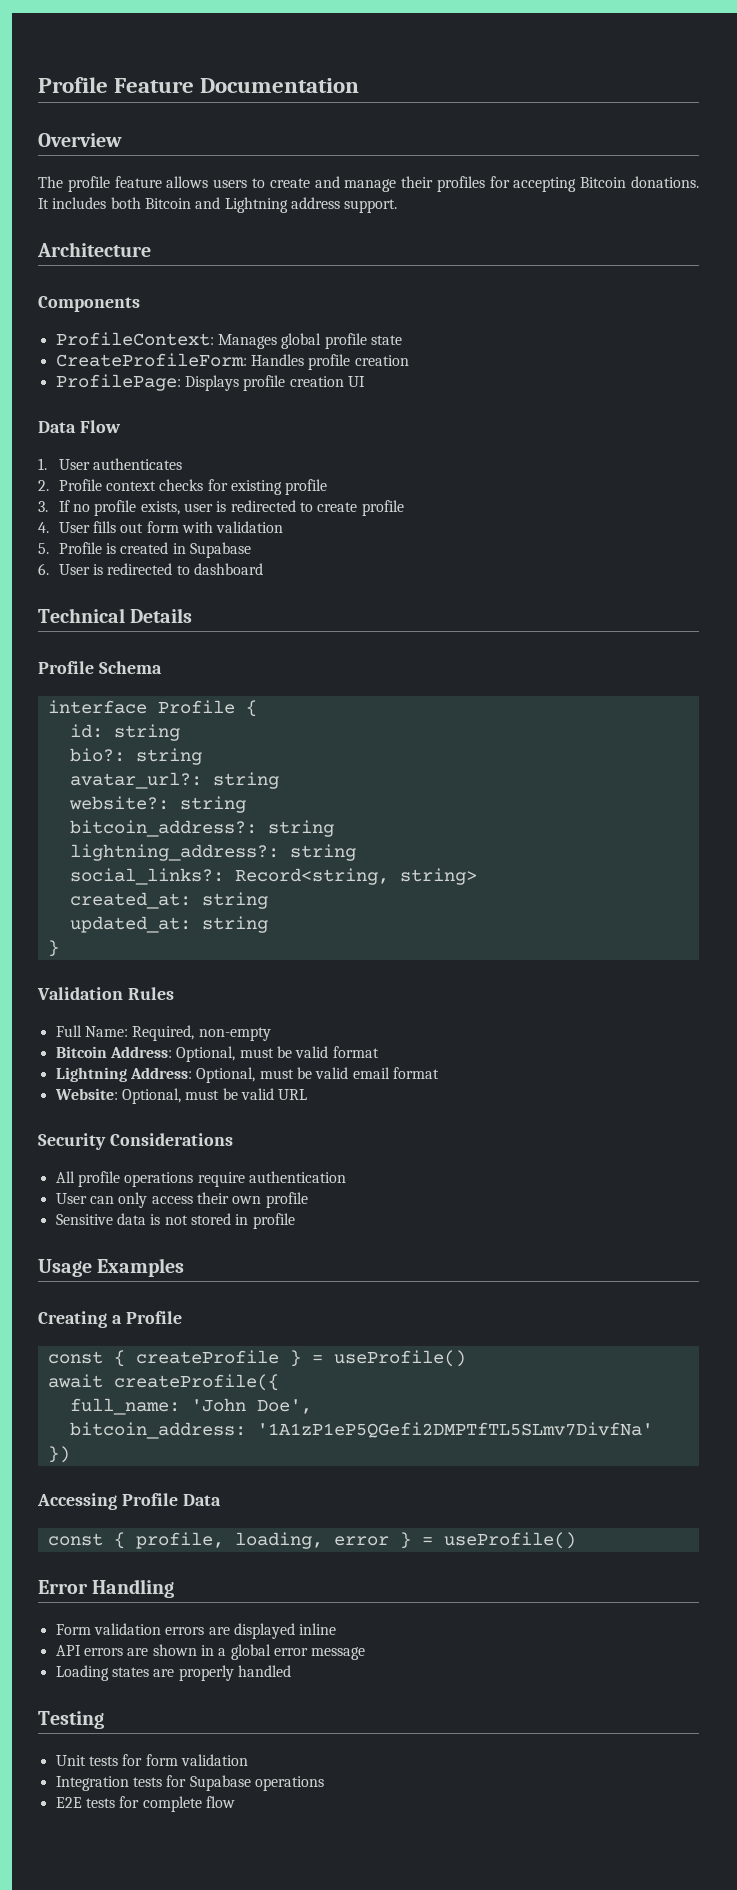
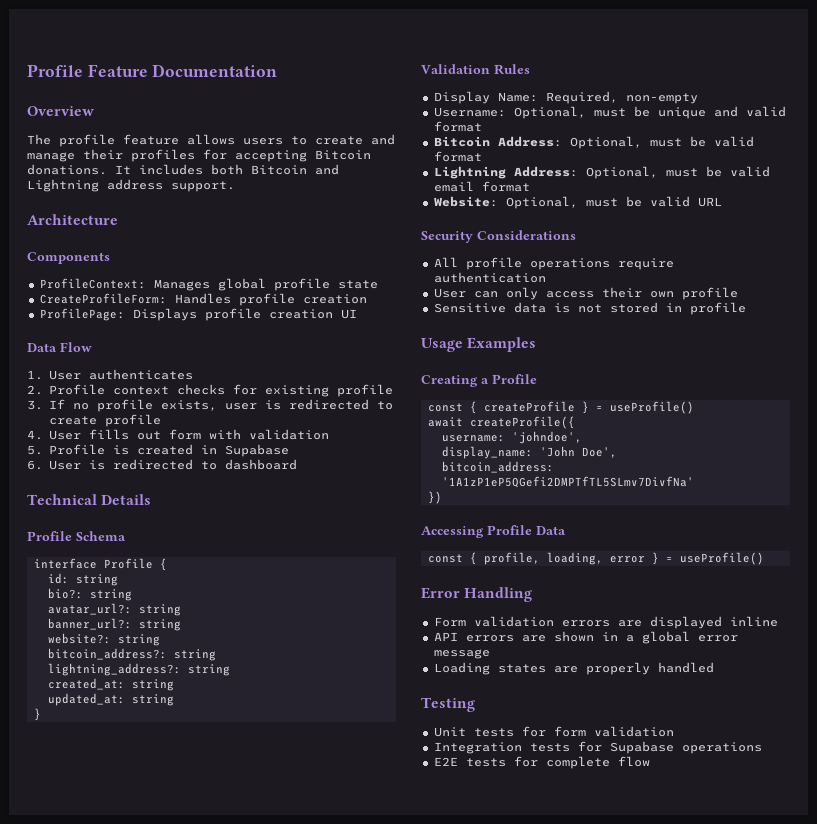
(279, 780) none -> [47,618,181,631] // banner_url?: string
[69,868,477,885] // social_links?: Record<string, string> -> (230, 670) none
[55,1025,82,1037] Full -> [433,91,490,104] Display
(271, 1034) none -> [433,106,786,119] [433,121,482,132] // Username: Optional, must be unique and valid format
[69,1398,180,1415] full_name: -> [441,431,582,444] [441,446,533,459] username: 'johndoe', // display_name:

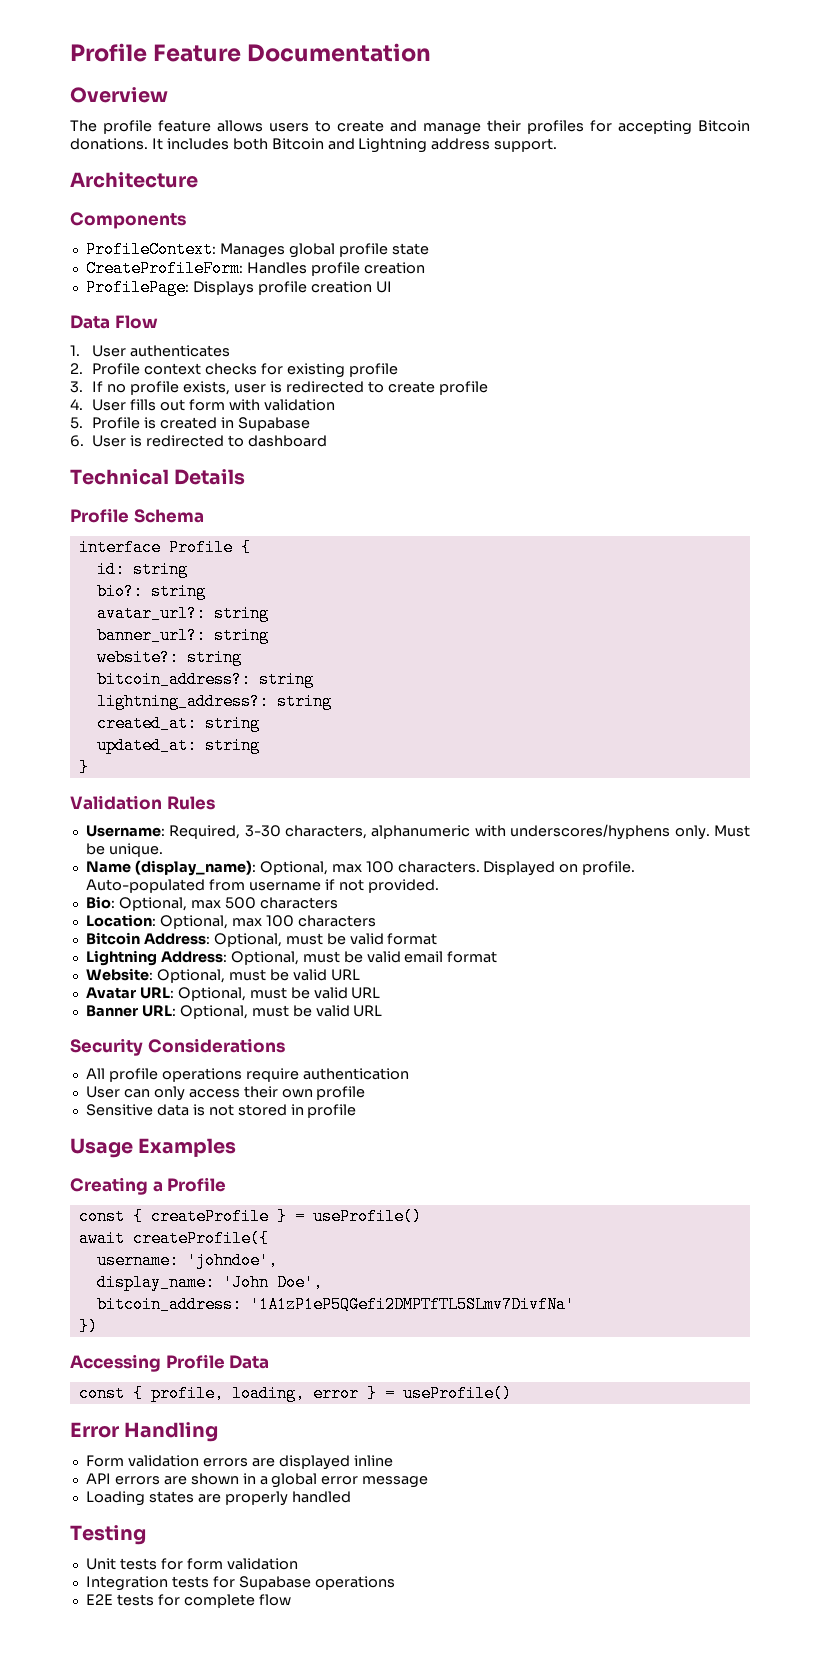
[433,91,698,104] [433,106,786,119] [433,121,482,132] Display Name: Required, non-empty // Username: Optional, must be unique and valid format -> [85,824,750,840] [85,843,163,857] [85,860,636,876] [85,879,439,893] [85,896,338,911] [85,914,376,929] Username: Required, 3-30 characters, alphanumeric with underscores/hyphens only. Must be unique. // Name (display_name): Optional, max 100 characters. Displayed on profile. Auto-populated from username if not provided. // Bio: Optional, max 500 characters // Location: Optional, max 100 characters
(722, 202) none -> [85,987,381,1001] [85,1005,383,1019] // Avatar URL: Optional, must be valid URL // Banner URL: Optional, must be valid URL

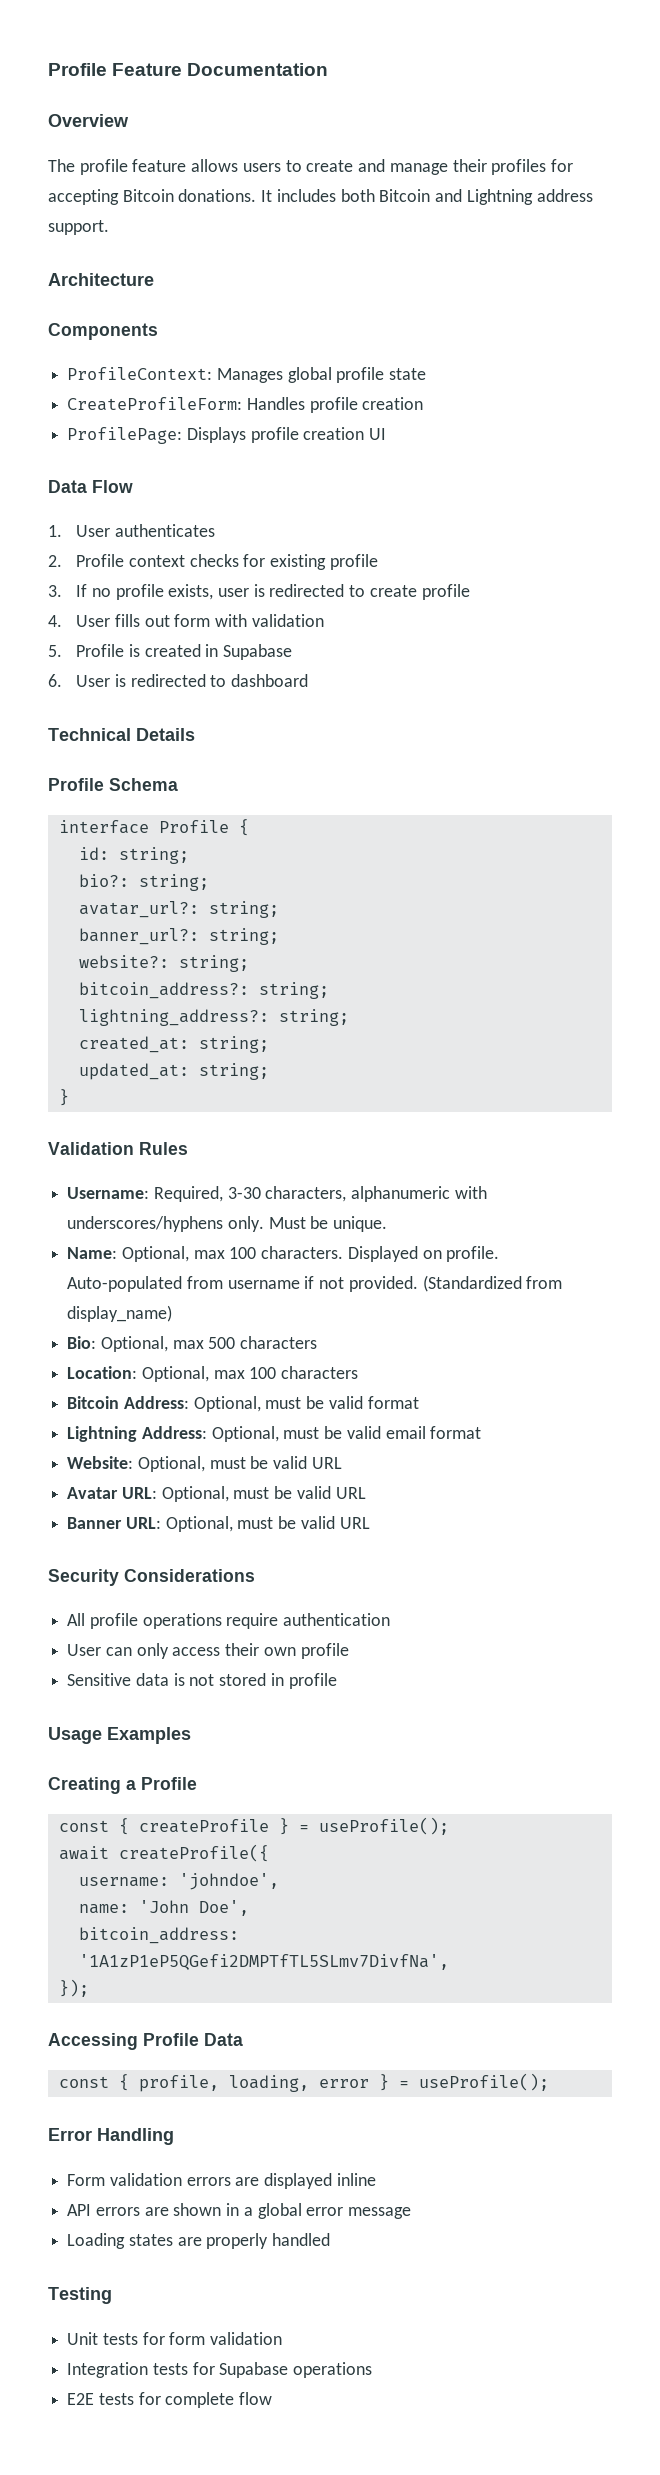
[132,561,188,578] string -> [118,847,189,864] string;
[150,583,206,600] string -> [138,874,209,891] string;
[213,605,269,622] string -> [208,901,279,918] string;
[213,627,269,644] string -> [208,928,279,945] string;
[186,649,242,666] string -> [178,955,249,972] string;
[258,671,314,688] string -> [258,982,329,999] string;
[276,693,332,710] string -> [278,1009,349,1026] string;
[204,715,260,732] string -> [198,1036,269,1053] string;
[204,737,260,754] string -> [198,1063,269,1080] string;
[85,860,256,876] Name (display_name): -> [67,1247,118,1259] Name:
(439, 886) none -> [422,1275,563,1292] [67,1305,173,1322] (Standardized from display_name)
[312,1208,422,1225] useProfile() -> [318,1817,449,1835] useProfile();
[96,1274,215,1291] display_name: -> [78,1904,129,1914] name:
[249,1296,575,1313] [78,1318,98,1335] '1A1zP1eP5QGefi2DMPTfTL5SLmv7DivfNa' // }) -> [78,1954,449,1970] [58,1979,89,1997] '1A1zP1eP5QGefi2DMPTfTL5SLmv7DivfNa', // });
[402,1385,512,1402] useProfile() -> [418,2073,549,2091] useProfile();

